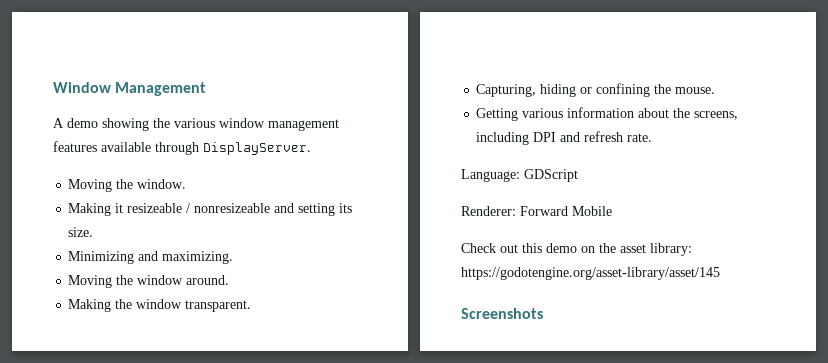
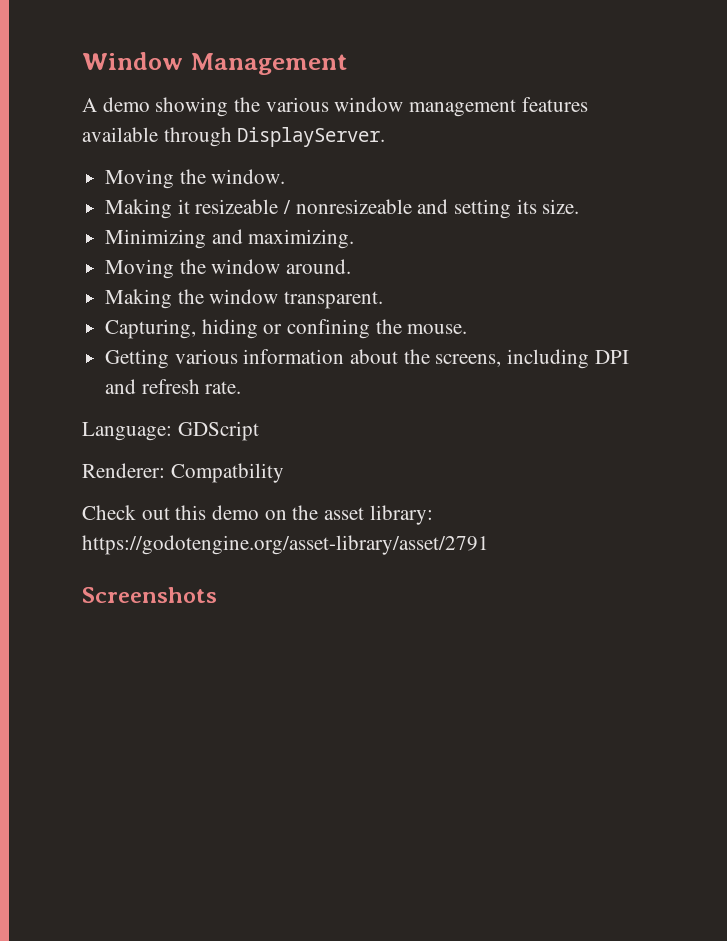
[520,206,612,216] Forward Mobile -> [170,463,284,483] Compatbility
[461,267,720,280] https://godotengine.org/asset-library/asset/145 -> [82,535,489,555] https://godotengine.org/asset-library/asset/2791

